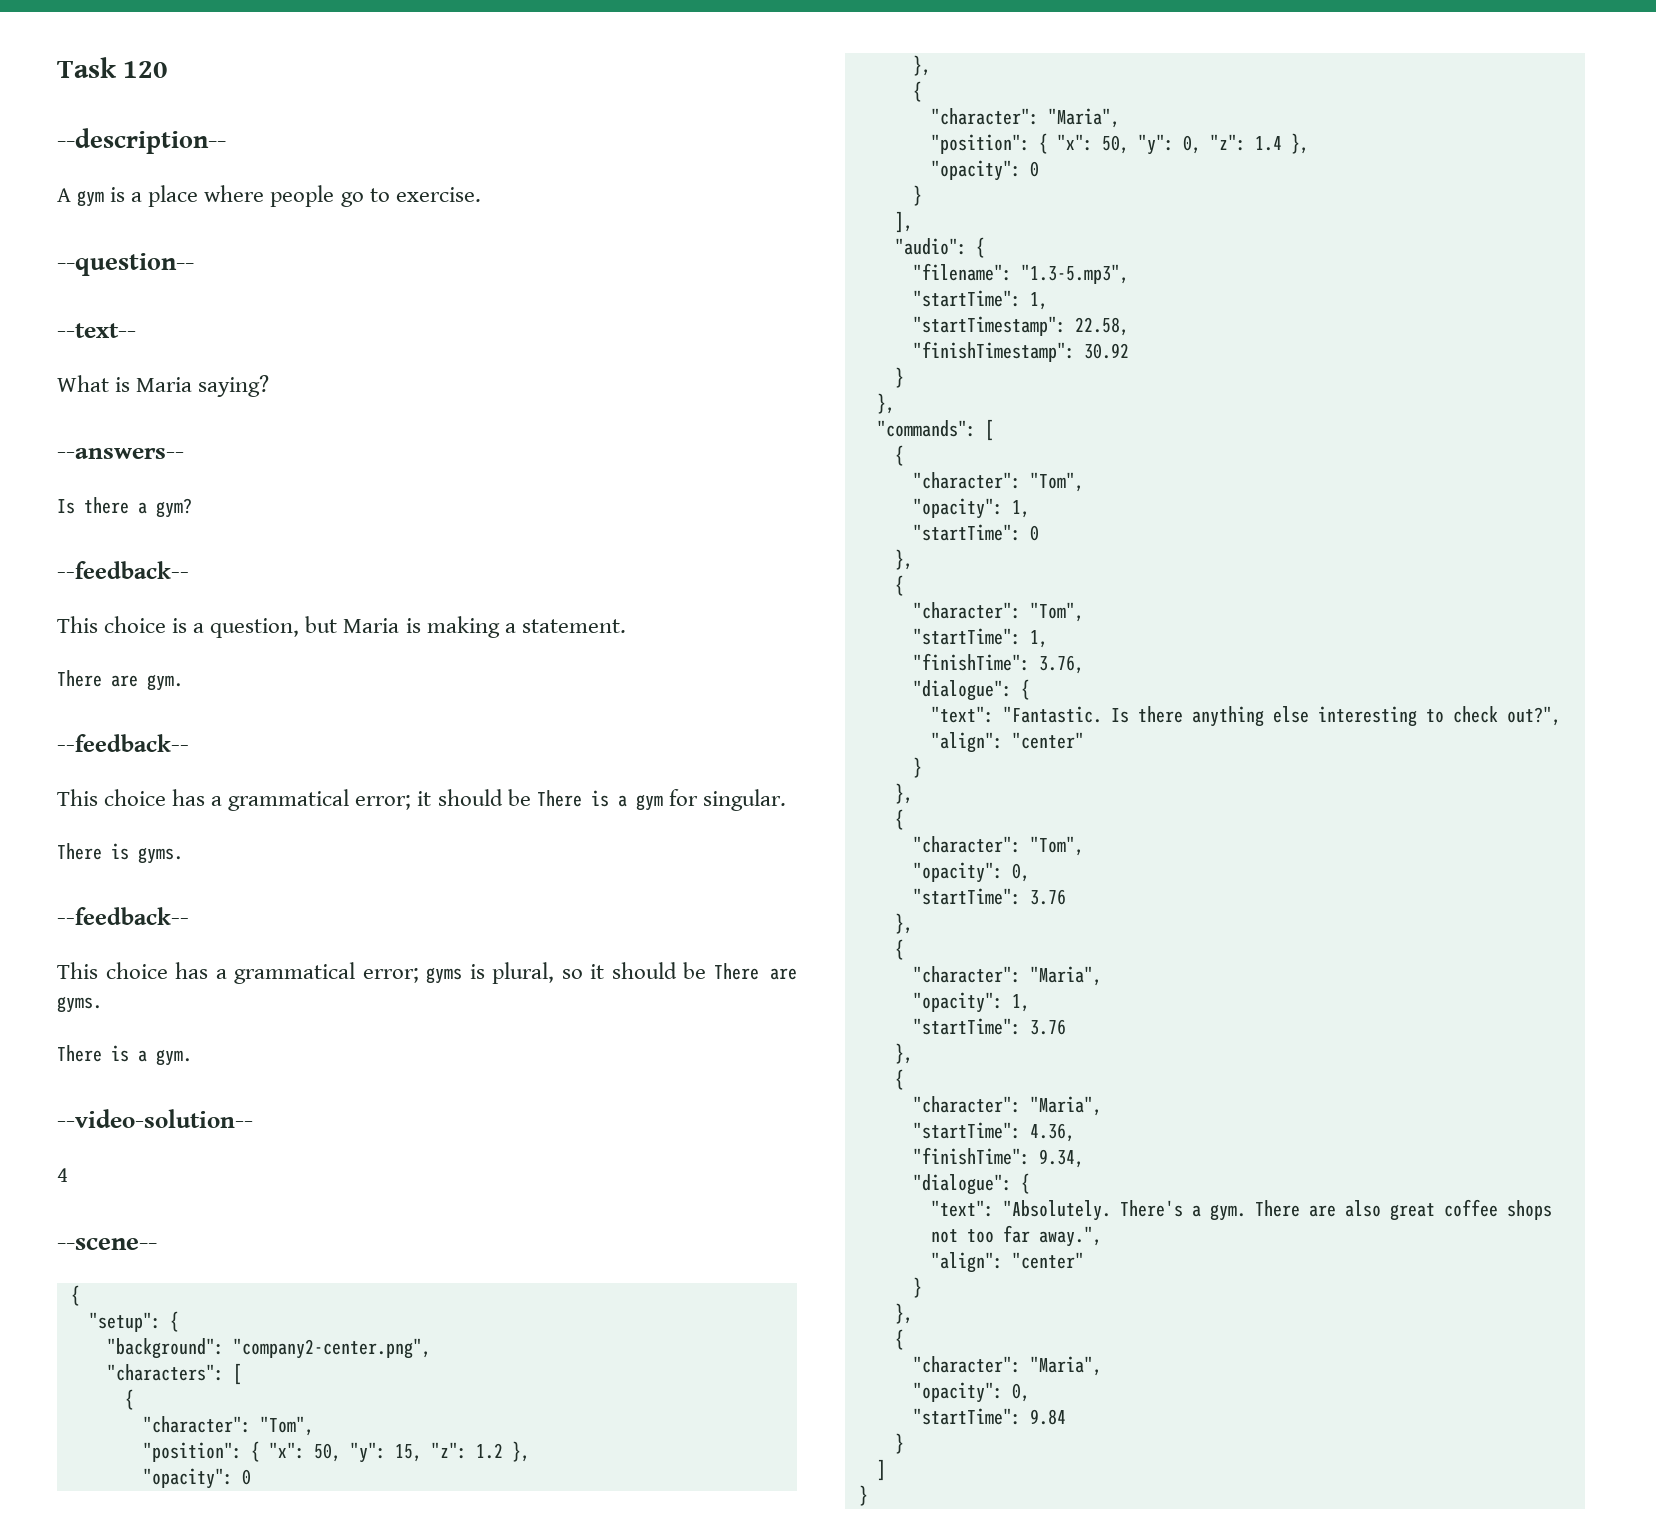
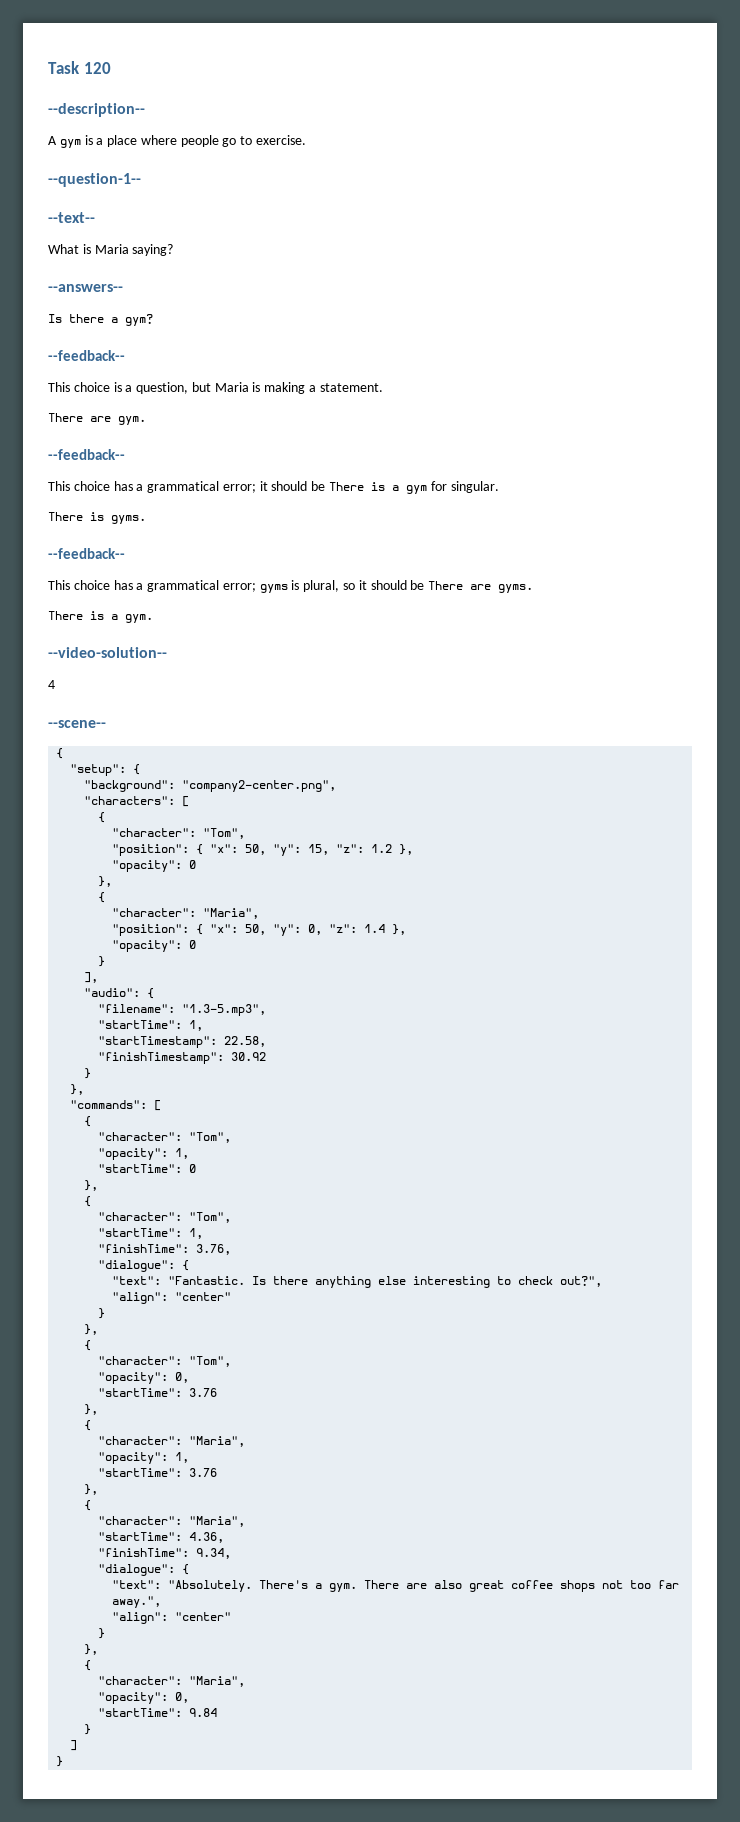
[57,253,194,276] --question-- -> [48,173,141,187] --question-1--

